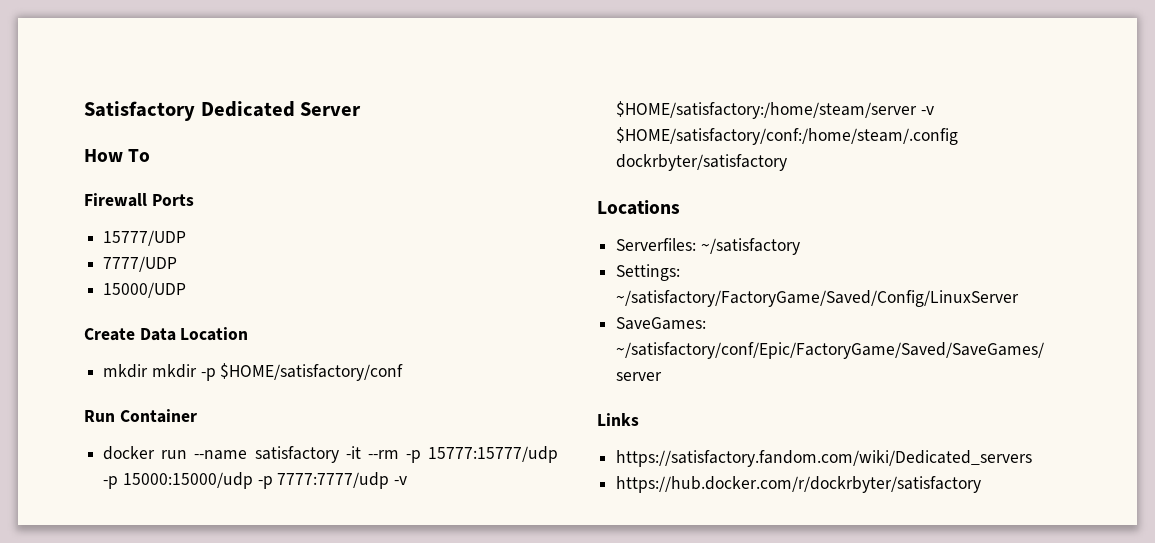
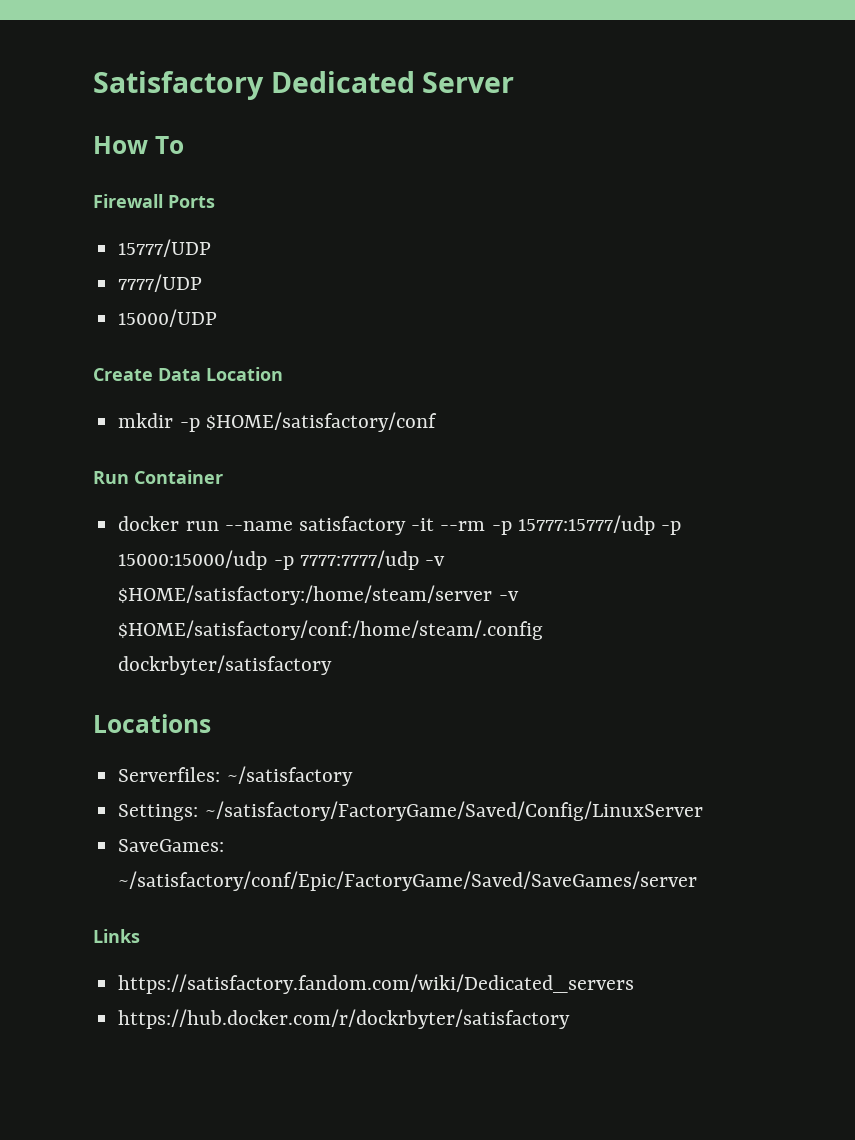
[151,364,197,378] mkdir -> (174, 420) none

